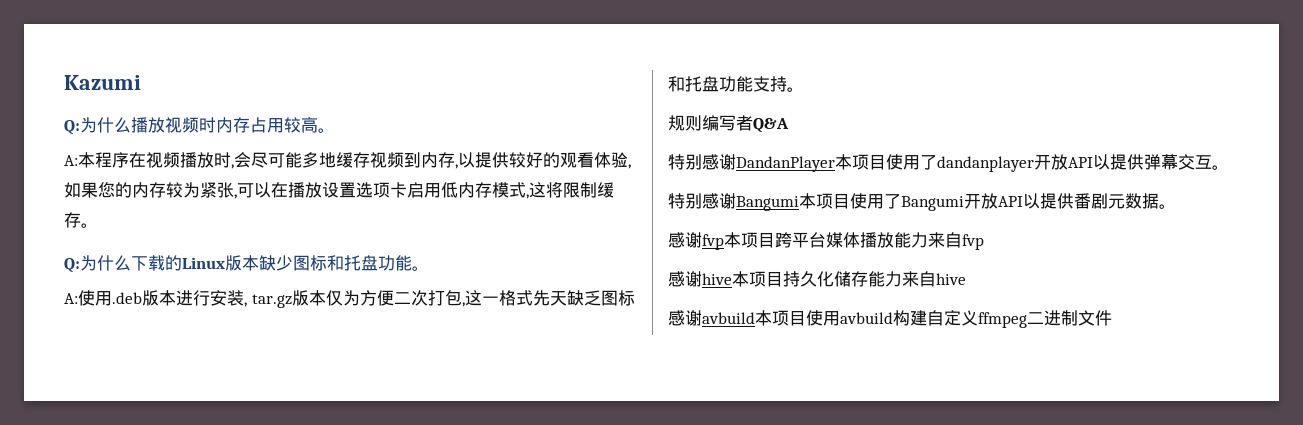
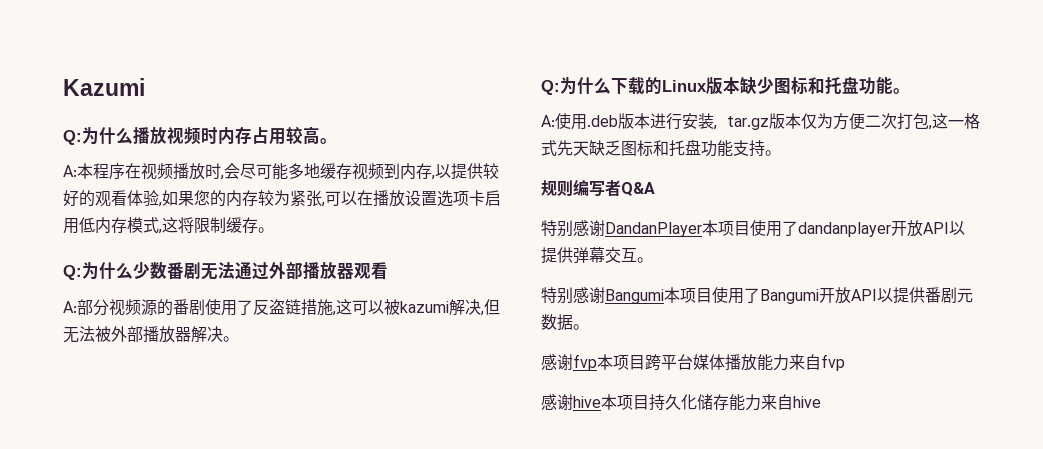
(98, 225) none -> [63,262,388,280] [63,299,500,316] [63,326,239,343] // Q:为什么少数番剧无法通过外部播放器观看 // A:部分视频源的番剧使用了反盗链措施,这可以被kazumi解决,但无法被外部播放器解决。
[668,310,1112,328] // 感谢avbuild本项目使用avbuild构建自定义ffmpeg二进制文件 -> (821, 402) none

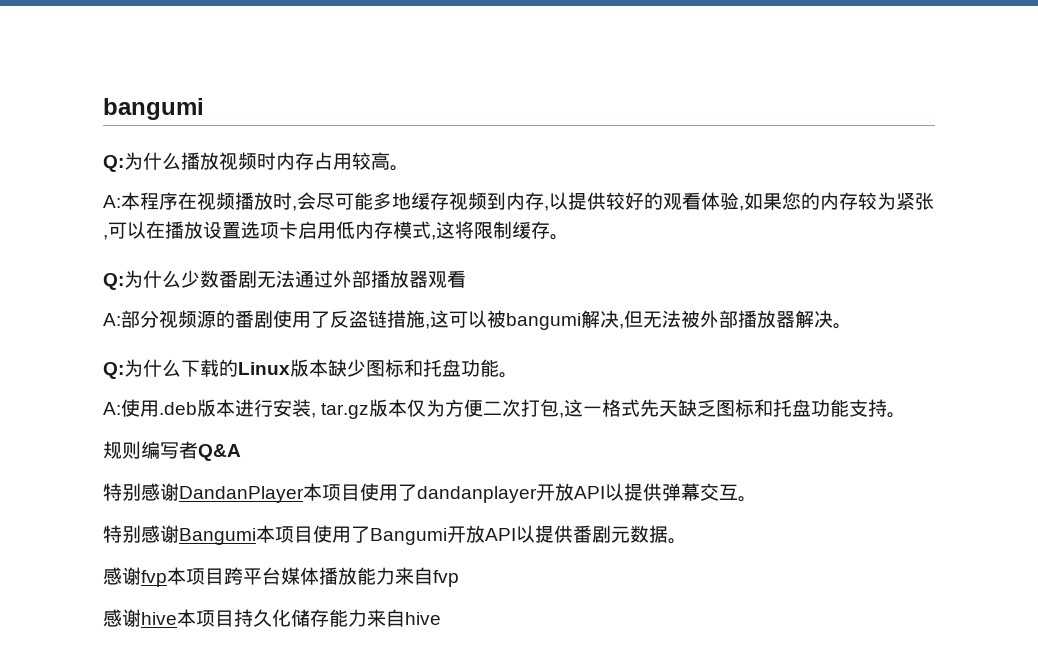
[63,78,145,96] Kazumi -> [103,98,204,120] bangumi
[400,301,449,313] kazumi -> [506,313,581,330] bangumi

